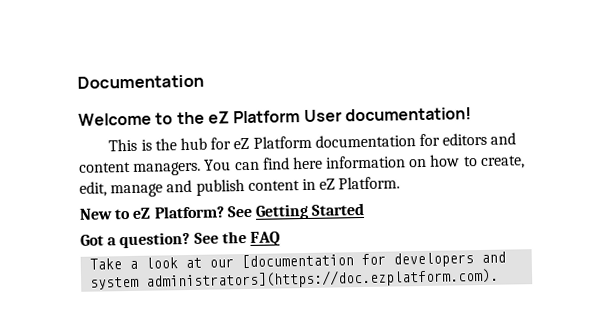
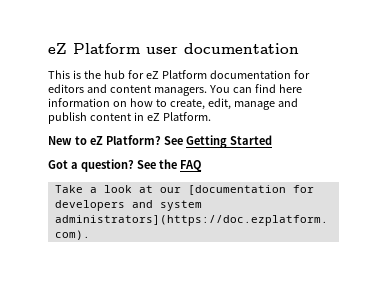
[77,74,204,89] [78,107,472,126] Documentation // Welcome to the eZ Platform User documentation! -> [48,43,299,54] eZ Platform user documentation

